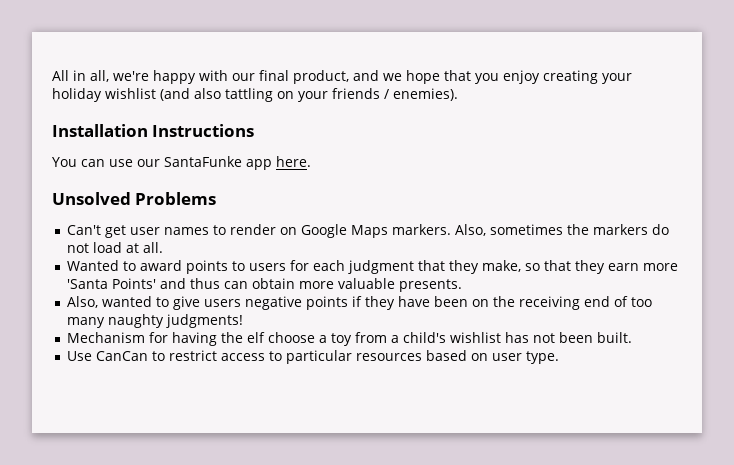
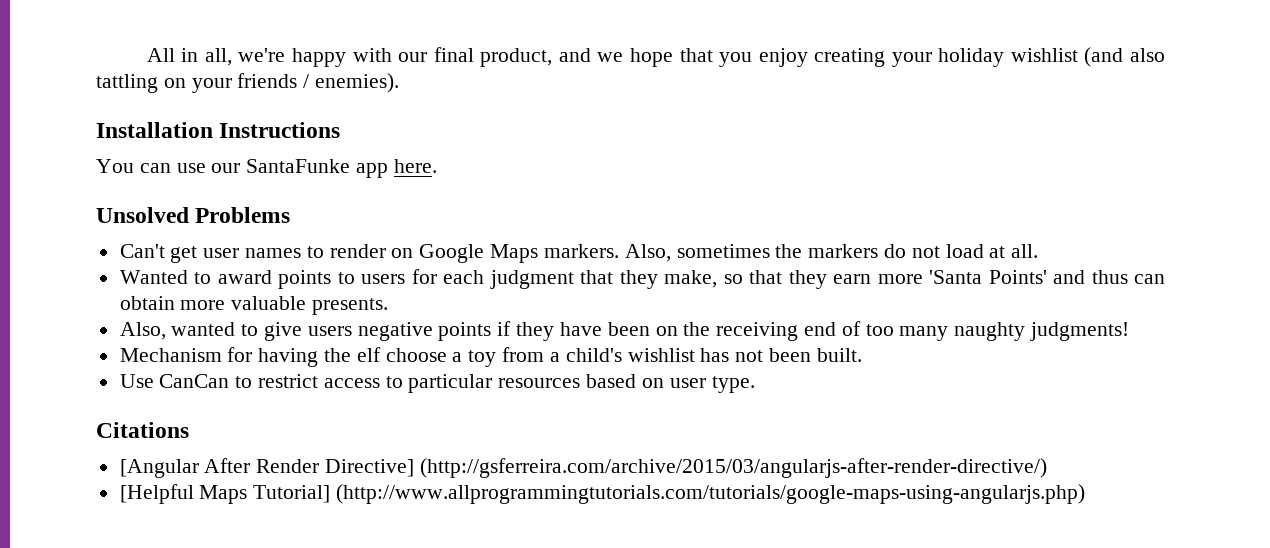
(560, 357) none -> [96,422,189,438] [119,458,1047,478] [119,484,1086,504] // Citations // [Angular After Render Directive] (http://gsferreira.com/archive/2015/03/angularjs-after-render-directive/) // [Helpful Maps Tutorial] (http://www.allprogrammingtutorials.com/tutorials/google-maps-using-angularjs.php)

